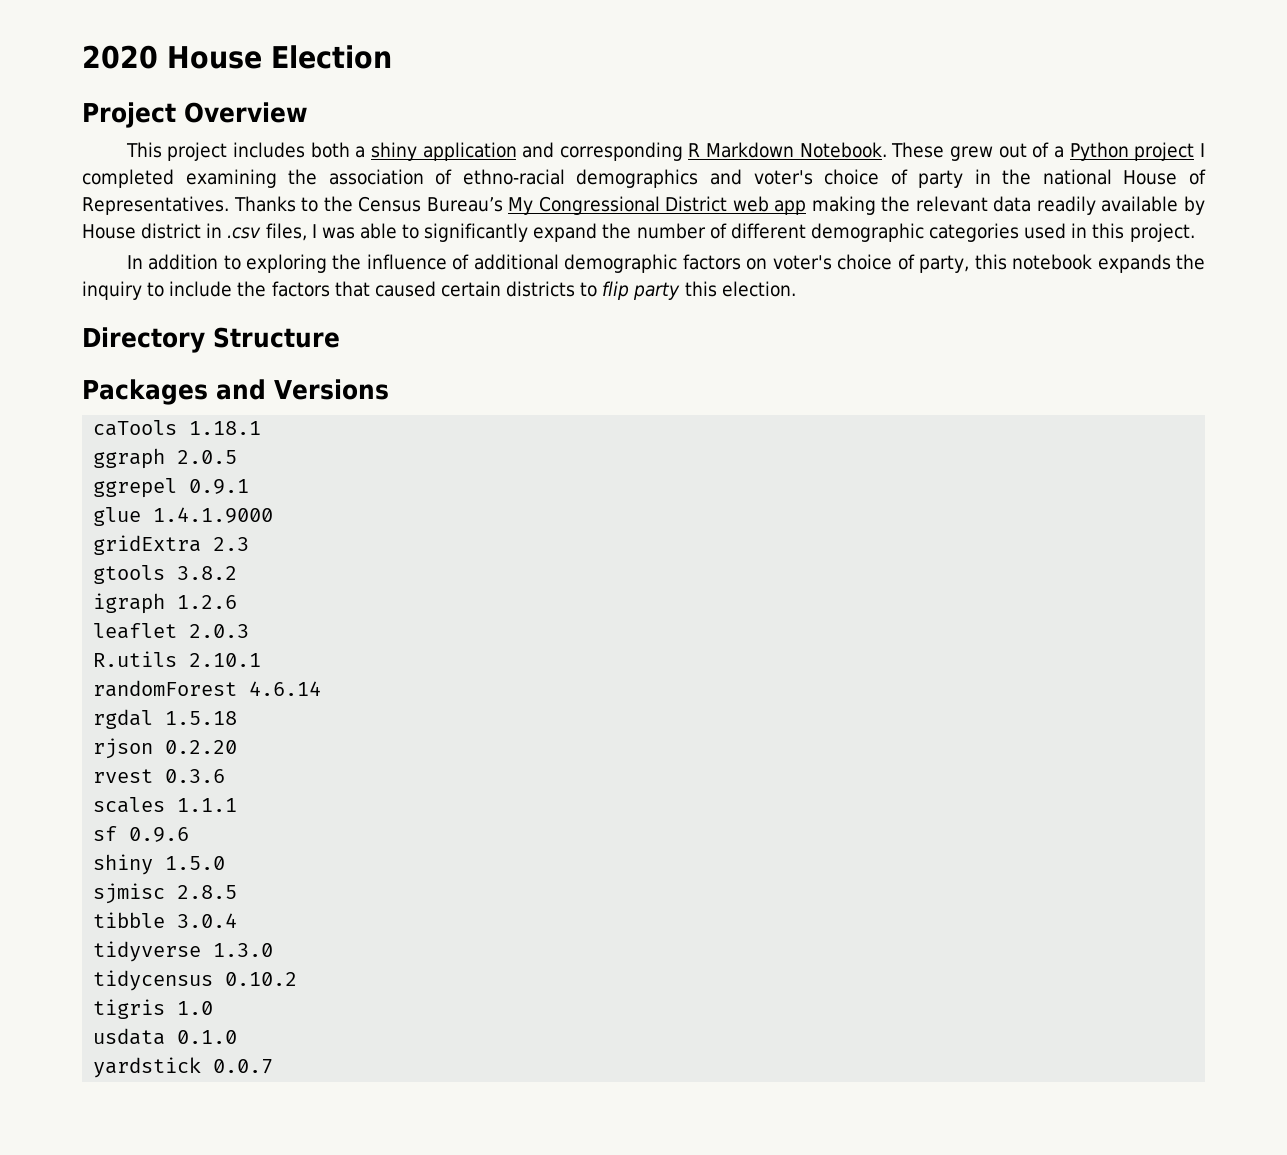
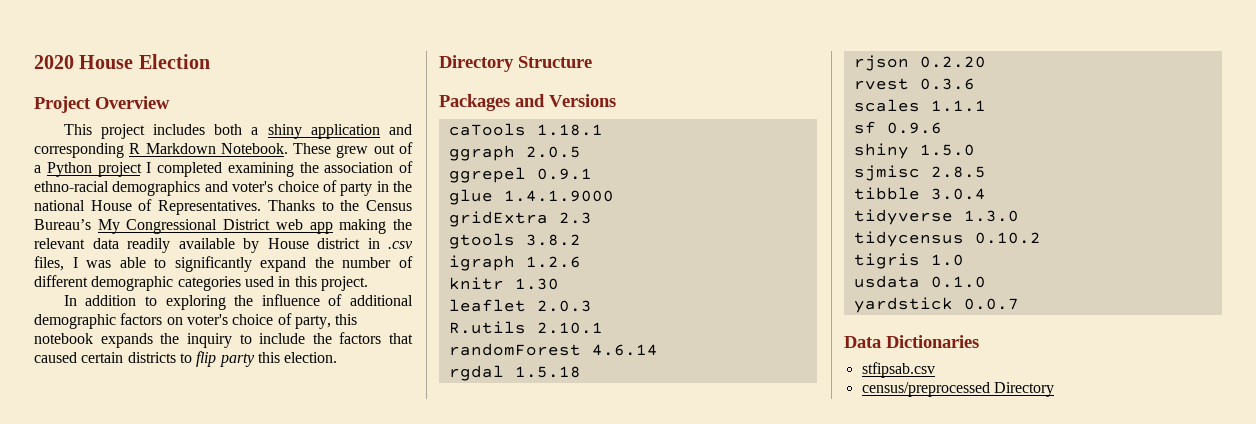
(238, 602) none -> [448,277,559,290] // knitr 1.30
(274, 1066) none -> [844,335,979,348] [861,362,935,378] [861,382,1054,397] // Data Dictionaries // stfipsab.csv // census/preprocessed Directory

